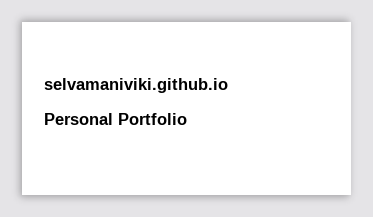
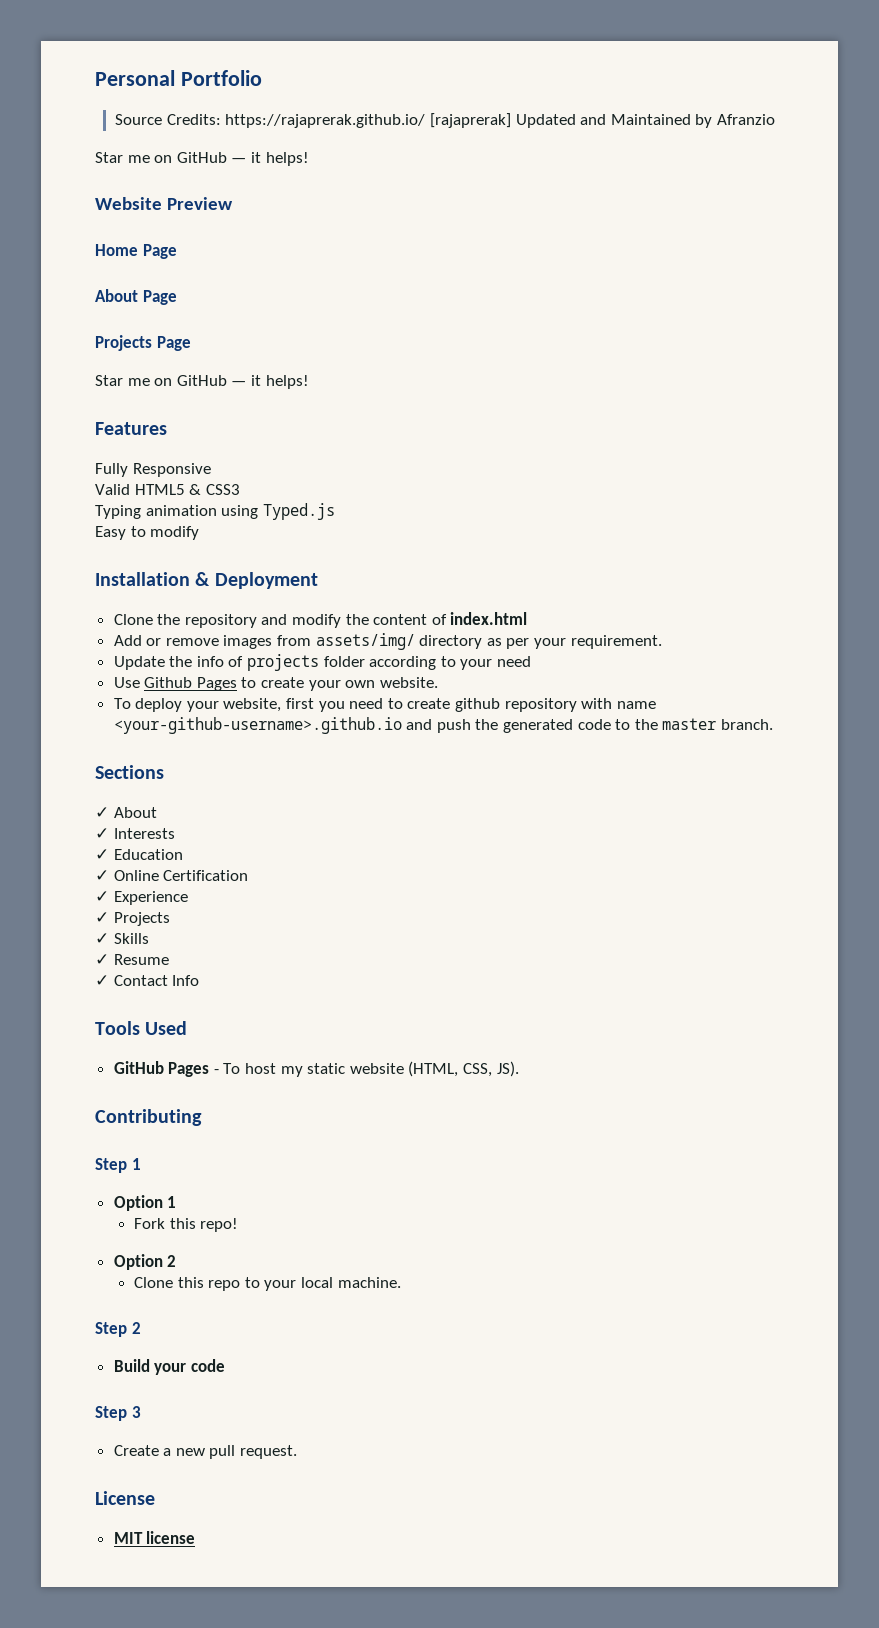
[44,78,228,93] selvamaniviki.github.io // -> (95, 78) none
(187, 119) none -> [115,113,775,128] [95,152,309,166] [95,197,233,210] [95,244,177,259] [95,289,177,305] [95,335,191,351] [95,375,309,389] [95,422,167,435] [95,463,211,477] [95,484,240,495] [95,503,335,520] [95,526,200,540] [95,572,318,589] [113,612,528,628] [113,633,662,650] [113,654,532,671] [113,677,438,691] [113,698,656,712] [113,717,774,734] [95,765,164,779] [95,807,157,818] [95,828,175,839] [95,849,183,860] [95,870,249,881] [95,891,188,905] [95,912,170,926] [95,933,149,944] [95,954,169,965] [95,975,200,986] [95,1021,188,1035] [113,1061,519,1077] [95,1109,202,1126] [95,1158,141,1173] [113,1195,177,1211] [133,1218,239,1232] [113,1254,177,1270] [133,1277,401,1291] [95,1322,141,1337] [113,1359,225,1375] [95,1406,141,1421] [113,1445,298,1459] [95,1491,155,1505] [113,1531,196,1544] // Source Credits: https://rajaprerak.github.io/ [rajaprerak] Updated and Maintained by Afranzio // Star me on GitHub — it helps! // Website Preview // Home Page // About Page // Projects Page // Star me on GitHub — it helps! // Features // Fully Responsive // Valid HTML5 & CSS3 // Typing animation using Typed.js // Easy to modify // Installation & Deployment // Clone the repository and modify the content of index.html // Add or remove images from assets/img/ directory as per your requirement. // Update the info of projects folder according to your need // Use Github Pages to create your own website. // To deploy your website, first you need to create github repository with name <your-github-username>.github.io and push the generated code to the master branch. // Sections // ✓ About // ✓ Interests // ✓ Education // ✓ Online Certification // ✓ Experience // ✓ Projects // ✓ Skills // ✓ Resume // ✓ Contact Info // Tools Used // GitHub Pages - To host my static website (HTML, CSS, JS). // Contributing // Step 1 // Option 1 // Fork this repo! // Option 2 // Clone this repo to your local machine. // Step 2 // Build your code // Step 3 // Create a new pull request. // License // MIT license

